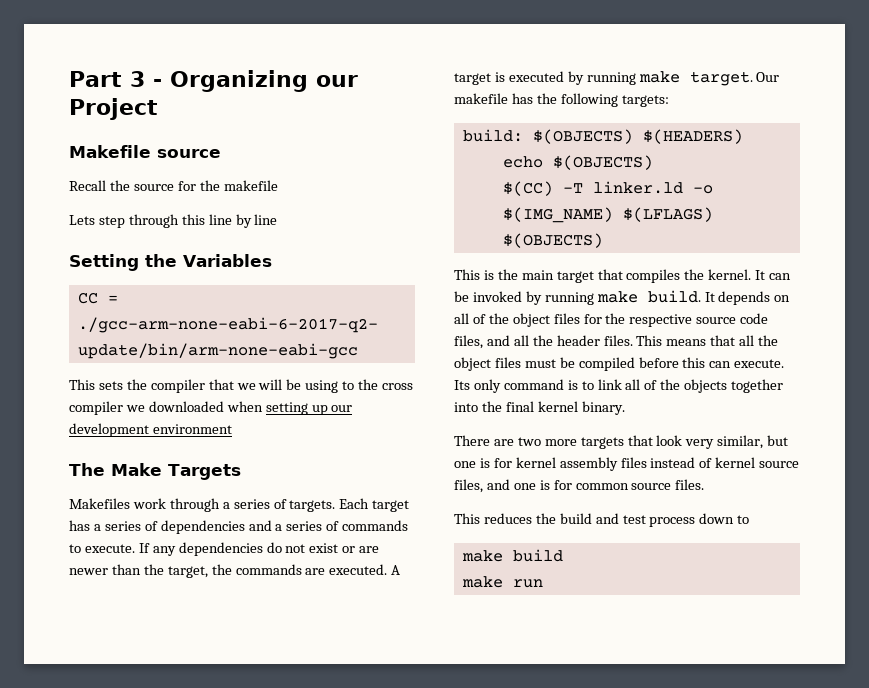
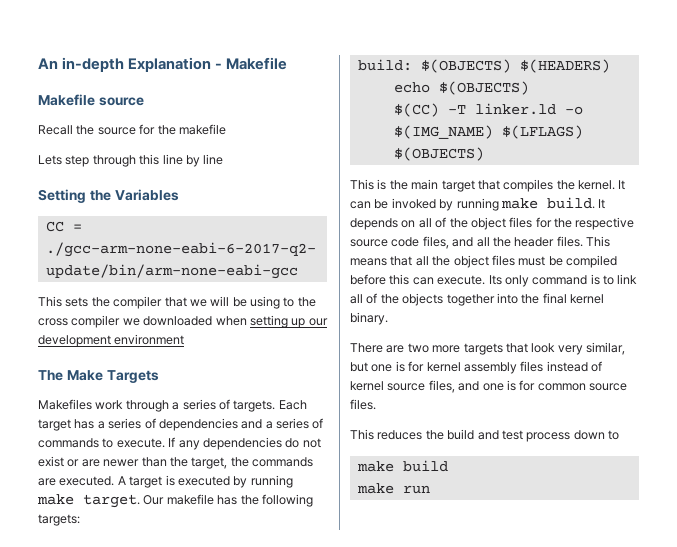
[69,70,358,92] [69,98,158,120] Part 3 - Organizing our Project -> [38,57,288,72] An in-depth Explanation - Makefile

